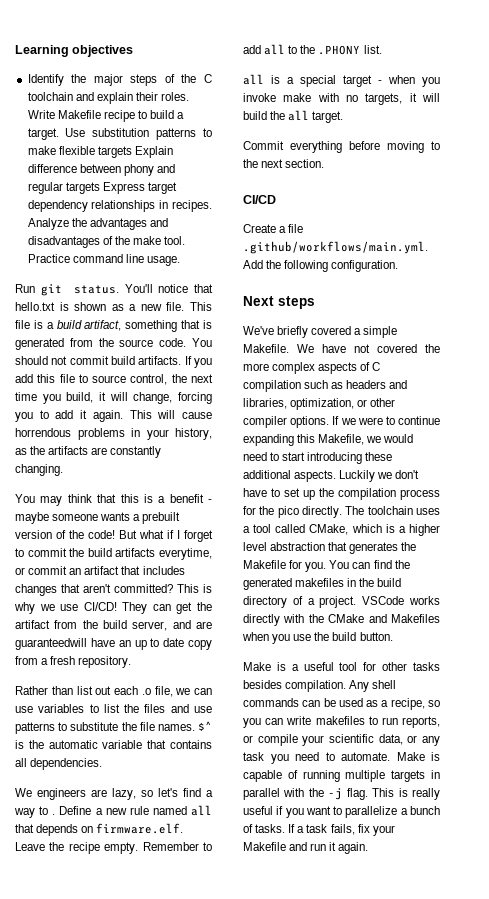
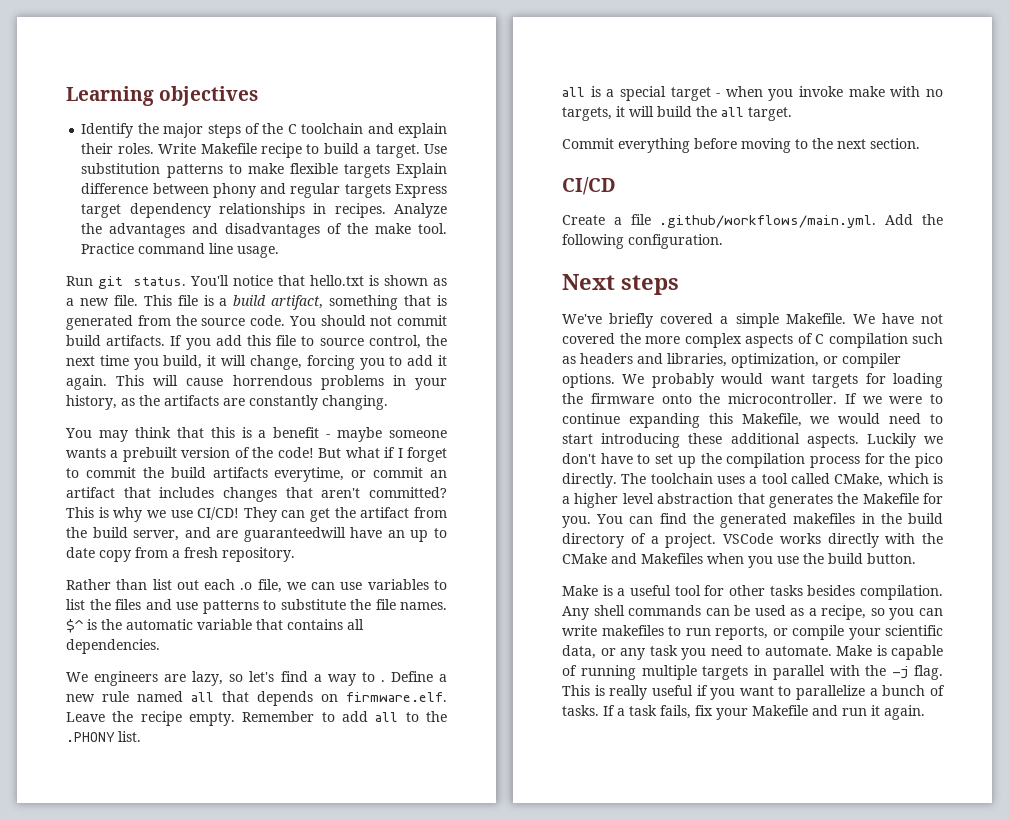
[370,398,396,407] other -> (838, 360) none
(330, 422) none -> [622,373,943,388] [562,393,837,404] We probably would want targets for loading the firmware onto the microcontroller.

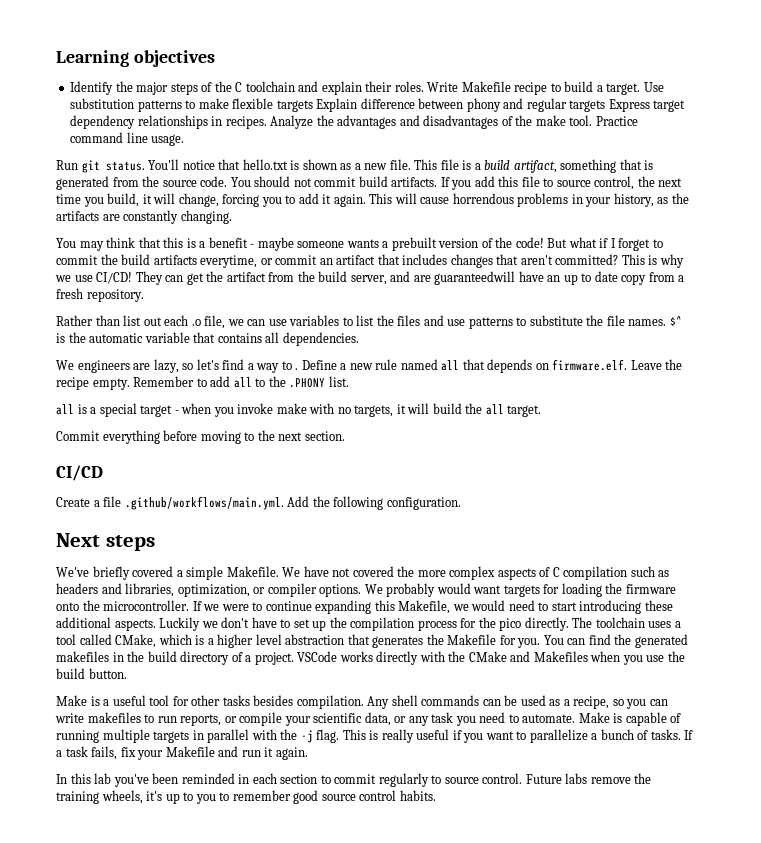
(925, 712) none -> [56,773,652,787] [56,790,436,804] // In this lab you've been reminded in each section to commit regularly to source control. Future labs remove the training wheels, it's up to you to remember good source control habits.

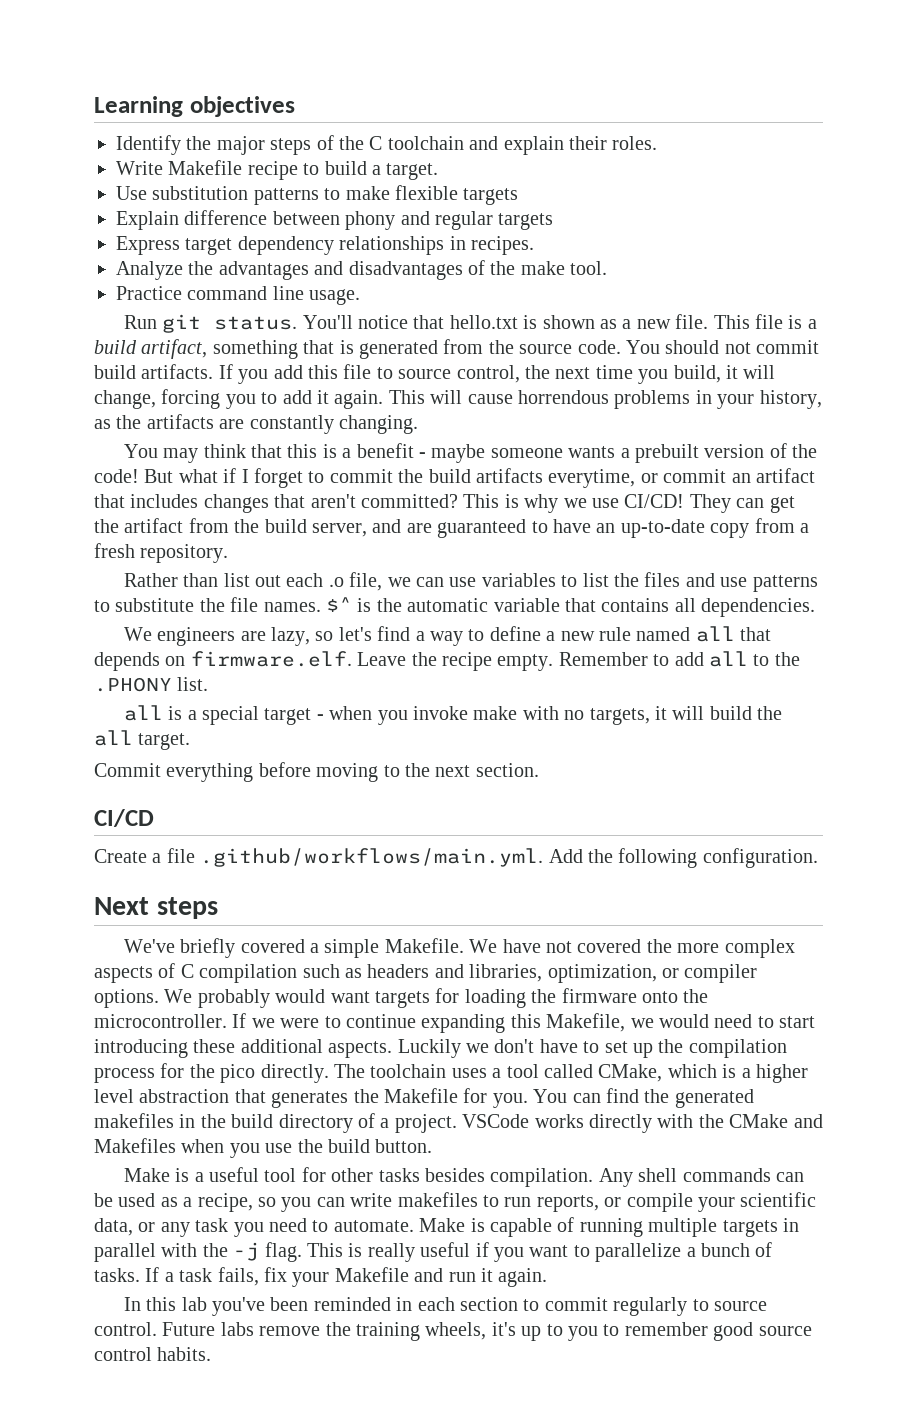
(424, 86) none -> (658, 143) //
(641, 89) none -> (439, 171) //
(313, 106) none -> (519, 196) //
(606, 106) none -> (554, 221) //
(267, 122) none -> (534, 245) //
(593, 120) none -> (608, 268) //
[434,271,618,285] guaranteedwill have an up to date -> [437,519,705,538] guaranteed to have an up-to-date
[295,360,337,370] . Define -> [489,626,541,641] define

